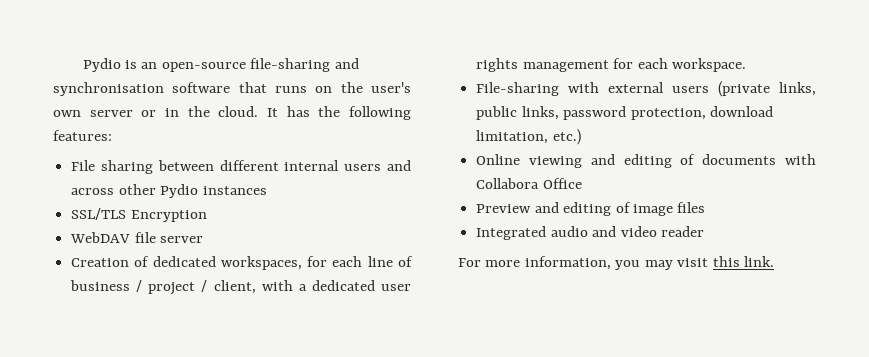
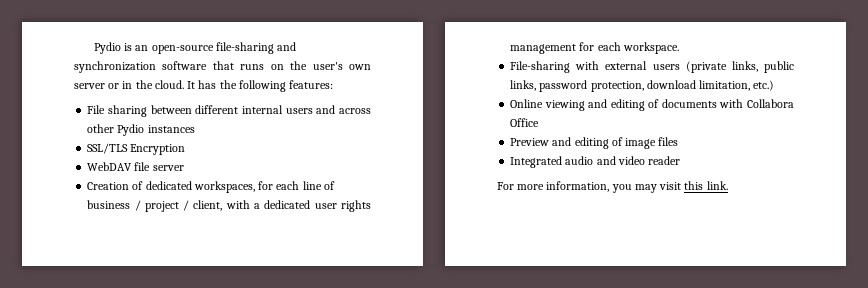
[53,82,164,96] synchronisation -> [74,61,156,73] synchronization

